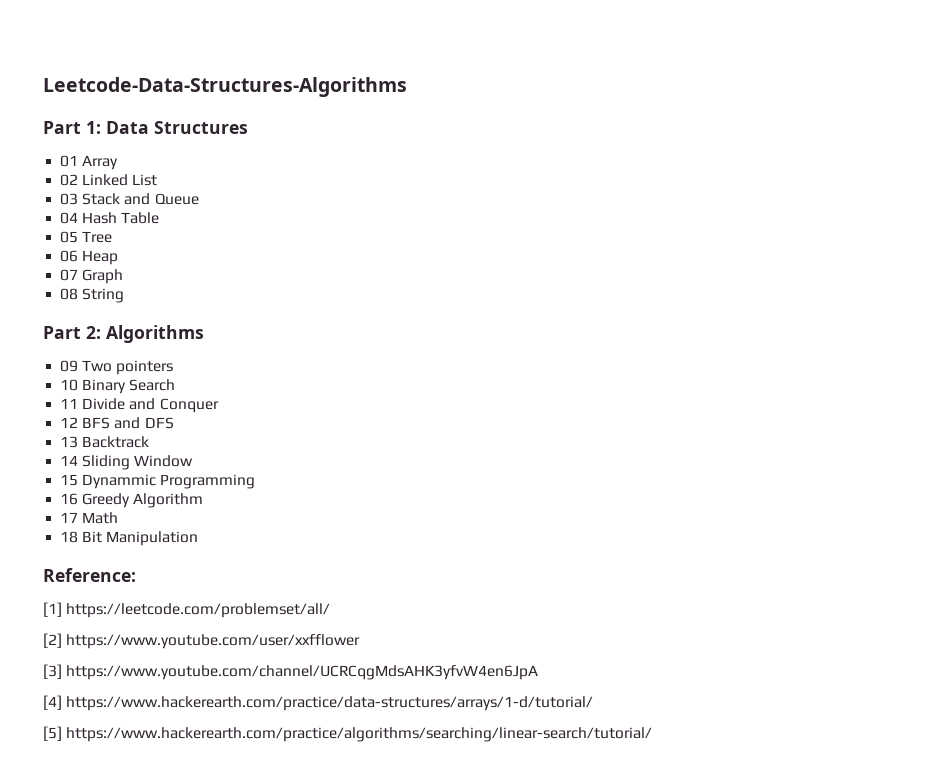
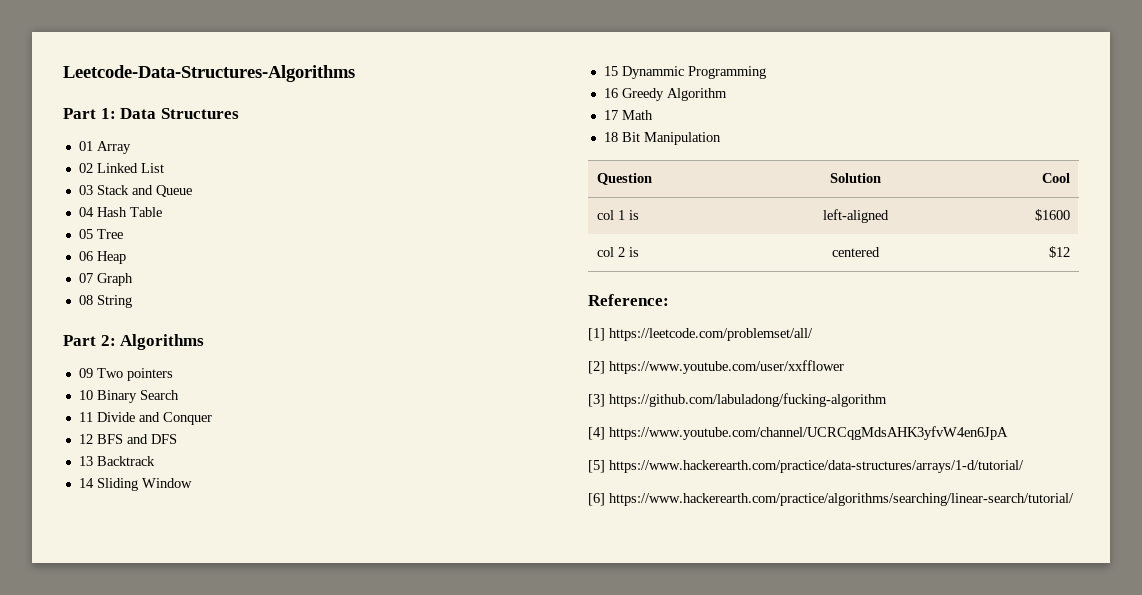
(199, 538) none -> [597,173,653,185] [830,173,881,183] [1041,173,1070,183] [597,210,640,220] [823,209,889,223] [1034,209,1070,221] [597,247,640,257] [832,247,880,257] [1048,246,1070,258] // Question | Solution | Cool // col 1 is | left-aligned | $1600 // col 2 is | centered | $12
(62, 671) none -> [609,393,887,407] [588,427,605,440] https://github.com/labuladong/fucking-algorithm // [4]
[43,695,62,710] [4] -> [588,460,605,473] [5]
[43,726,62,741] [5] -> [588,493,605,506] [6]

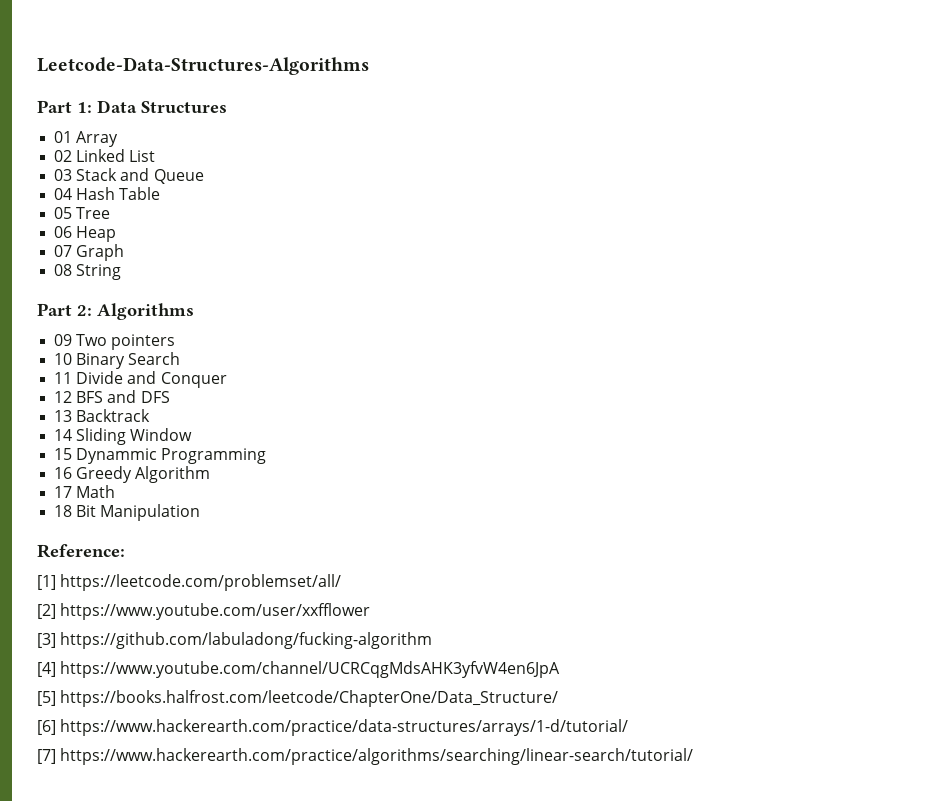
[597,173,653,185] [830,173,881,183] [1041,173,1070,183] [597,210,640,220] [823,209,889,223] [1034,209,1070,221] [597,247,640,257] [832,247,880,257] [1048,246,1070,258] // Question | Solution | Cool // col 1 is | left-aligned | $1600 // col 2 is | centered | $12 -> (201, 512) none
(605, 466) none -> [60,690,559,707] [37,720,56,735] https://books.halfrost.com/leetcode/ChapterOne/Data_Structure/ // [6]
[588,493,605,506] [6] -> [37,749,56,764] [7]

